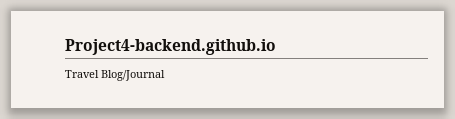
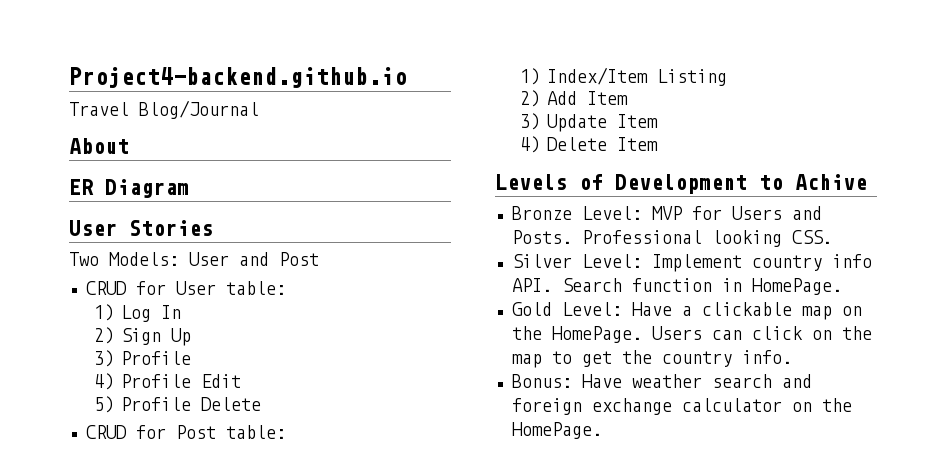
(165, 75) none -> [69,138,129,154] [69,179,189,198] [69,220,213,236] [69,252,319,266] [85,281,286,295] [93,304,181,322] [93,327,191,346] [93,350,191,367] [93,373,241,390] [93,396,261,413] [85,425,286,439] [519,67,727,86] [519,90,628,107] [519,113,658,132] [519,136,658,153] [495,174,867,194] [511,206,822,220] [511,230,832,247] [511,254,872,272] [511,278,842,295] [511,302,862,320] [511,326,872,343] [511,350,792,368] [511,374,812,388] [511,398,852,415] [511,422,602,439] // About // ER Diagram // User Stories // Two Models: User and Post // CRUD for User table: // 1) Log In // 2) Sign Up // 3) Profile // 4) Profile Edit // 5) Profile Delete // CRUD for Post table: // 1) Index/Item Listing // 2) Add Item // 3) Update Item // 4) Delete Item // Levels of Development to Achive // Bronze Level: MVP for Users and Posts. Professional looking CSS. // Silver Level: Implement country info API. Search function in HomePage. // Gold Level: Have a clickable map on the HomePage. Users can click on the map to get the country info. // Bonus: Have weather search and foreign exchange calculator on the HomePage.

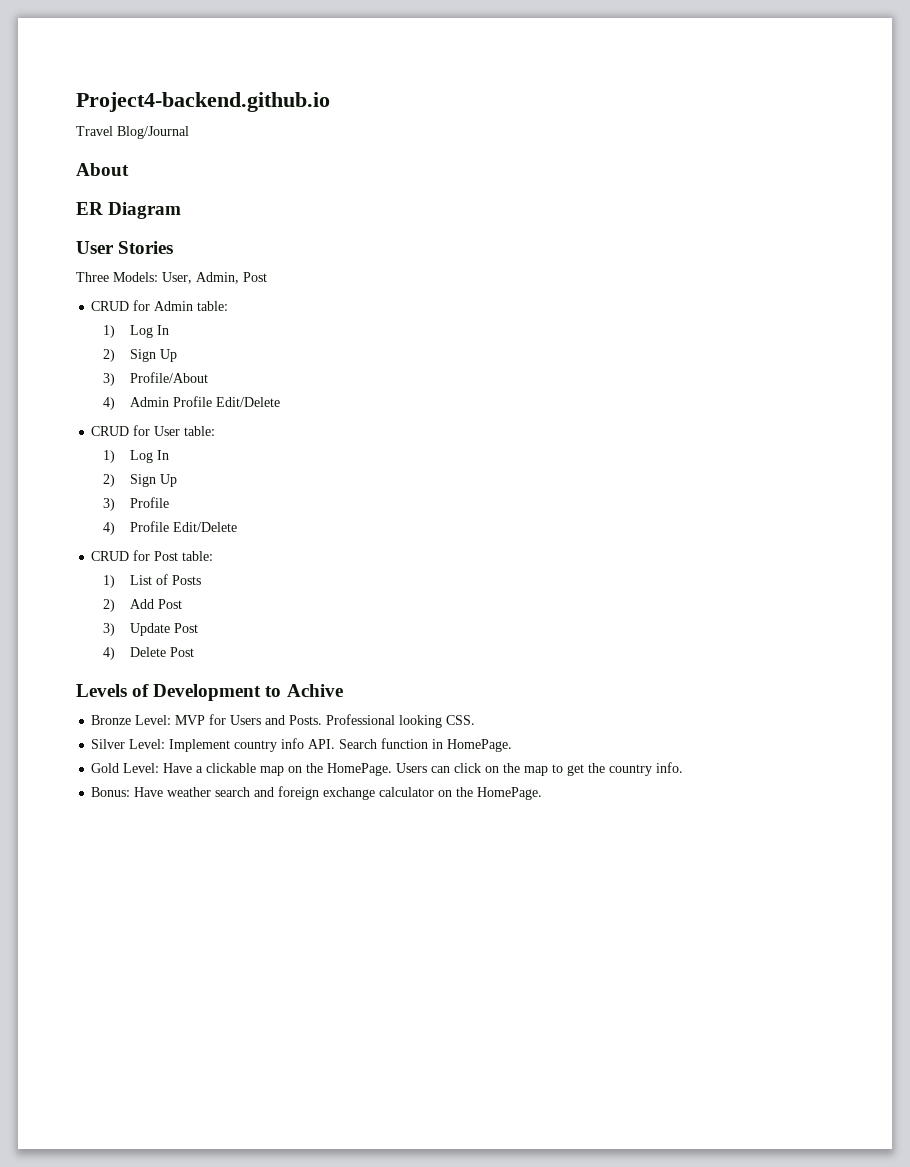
[69,252,319,266] Two Models: User and Post -> [76,272,267,284] [91,300,229,311] [102,325,169,338] [102,349,177,362] [102,372,208,386] [102,396,280,410] Three Models: User, Admin, Post // CRUD for Admin table: // 1) Log In // 2) Sign Up // 3) Profile/About // 4) Admin Profile Edit/Delete
[200,374,241,388] [93,396,261,413] Edit // 5) Profile Delete -> [172,522,237,532] Edit/Delete
[546,67,727,86] Index/Item Listing -> [129,574,201,585] List of Posts
[586,91,628,105] Item -> [157,599,182,609] Post
[616,114,658,128] Item -> [173,623,198,633] Post
[616,137,658,151] Item -> [169,647,194,657] Post

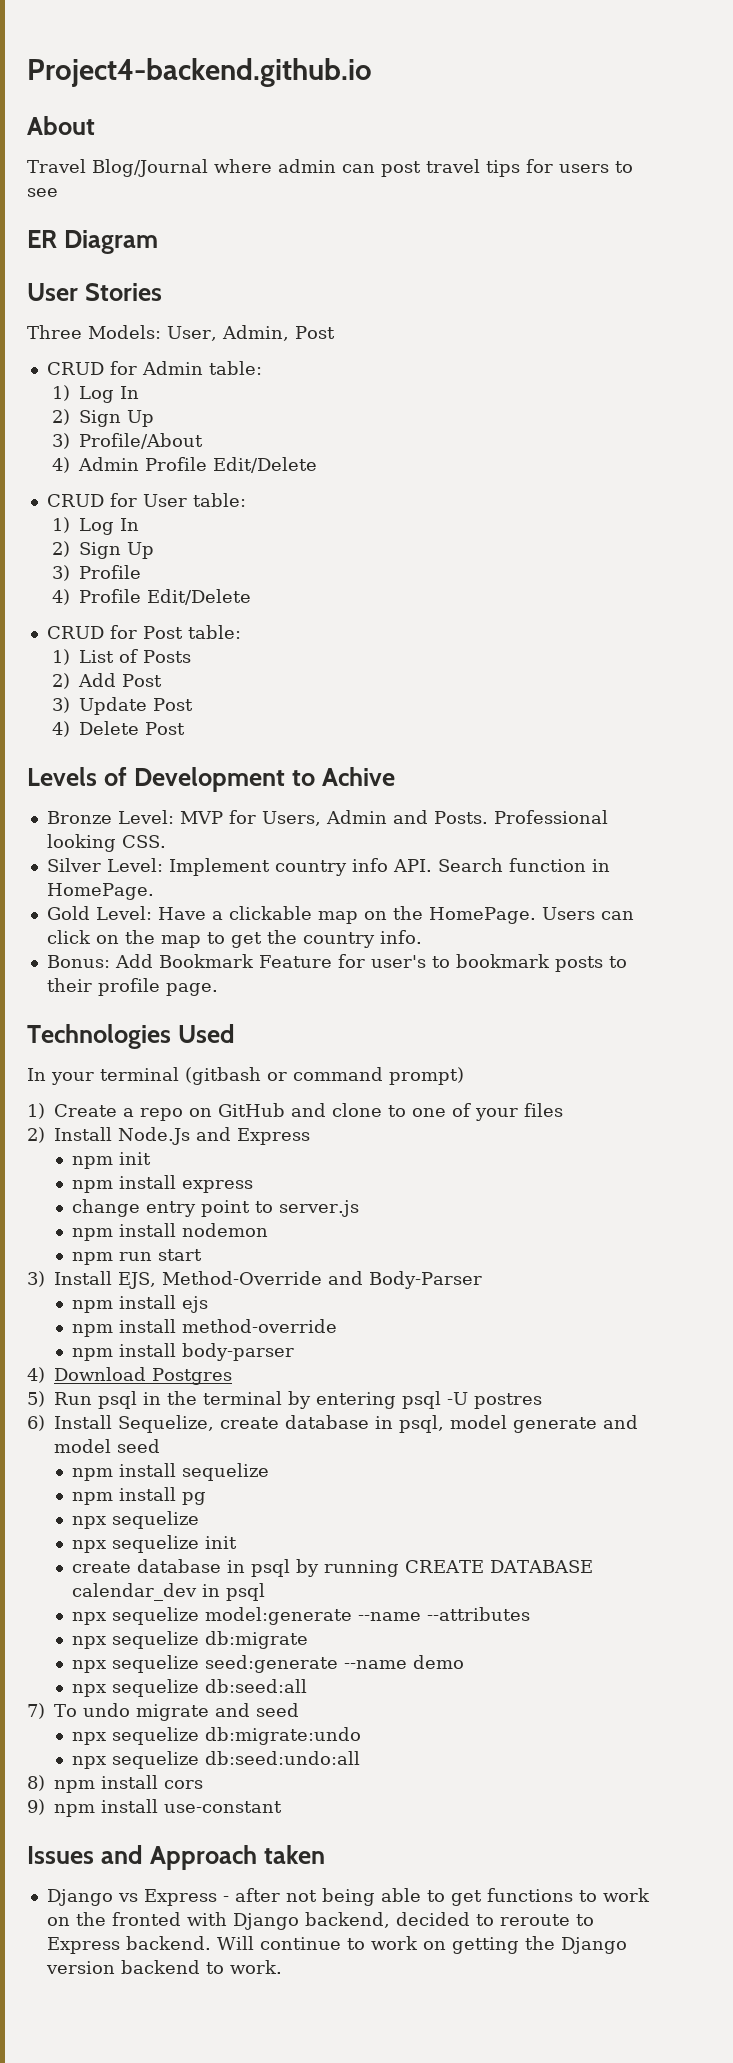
(330, 102) none -> [27,116,95,135] // About
[76,163,129,176] // About -> [214,159,633,177] [27,188,58,197] where admin can post travel tips for users to see
[230,715,262,725] Users -> [261,810,387,826] Users, Admin
[134,786,543,800] Have weather search and foreign exchange calculator on the HomePage. -> [114,954,627,972] [46,978,218,996] [27,1024,235,1049] [27,1067,464,1085] [27,1103,563,1121] [27,1127,310,1145] [71,1152,151,1169] [71,1175,253,1193] [71,1199,359,1217] [71,1223,268,1241] [71,1249,202,1265] [27,1271,482,1289] [71,1295,208,1313] [71,1319,337,1337] [71,1343,294,1361] [27,1367,232,1385] [27,1391,542,1409] [27,1415,638,1433] [54,1439,160,1453] [71,1463,269,1481] [71,1487,206,1505] [71,1511,199,1529] [71,1535,237,1553] [71,1559,593,1577] [71,1583,265,1601] [71,1607,530,1625] [71,1631,308,1649] [71,1655,464,1673] [71,1679,307,1697] [27,1703,299,1721] [71,1727,361,1745] [71,1751,360,1769] [27,1775,203,1793] [27,1799,282,1817] [27,1845,325,1870] [46,1888,650,1906] [46,1912,594,1930] [46,1936,627,1954] [45,1960,282,1974] Add Bookmark Feature for user's to bookmark posts to their profile page. // Technologies Used // In your terminal (gitbash or command prompt) // 1) Create a repo on GitHub and clone to one of your files // 2) Install Node.Js and Express // npm init // npm install express // change entry point to server.js // npm install nodemon // npm run start // 3) Install EJS, Method-Override and Body-Parser // npm install ejs // npm install method-override // npm install body-parser // 4) Download Postgres // 5) Run psql in the terminal by entering psql -U postres // 6) Install Sequelize, create database in psql, model generate and model seed // npm install sequelize // npm install pg // npx sequelize // npx sequelize init // create database in psql by running CREATE DATABASE calendar_dev in psql // npx sequelize model:generate --name --attributes // npx sequelize db:migrate // npx sequelize seed:generate --name demo // npx sequelize db:seed:all // 7) To undo migrate and seed // npx sequelize db:migrate:undo // npx sequelize db:seed:undo:all // 8) npm install cors // 9) npm install use-constant // Issues and Approach taken // Django vs Express - after not being able to get functions to work on the fronted with Django backend, decided to reroute to Express backend. Will continue to work on getting the Django version backend to work.

